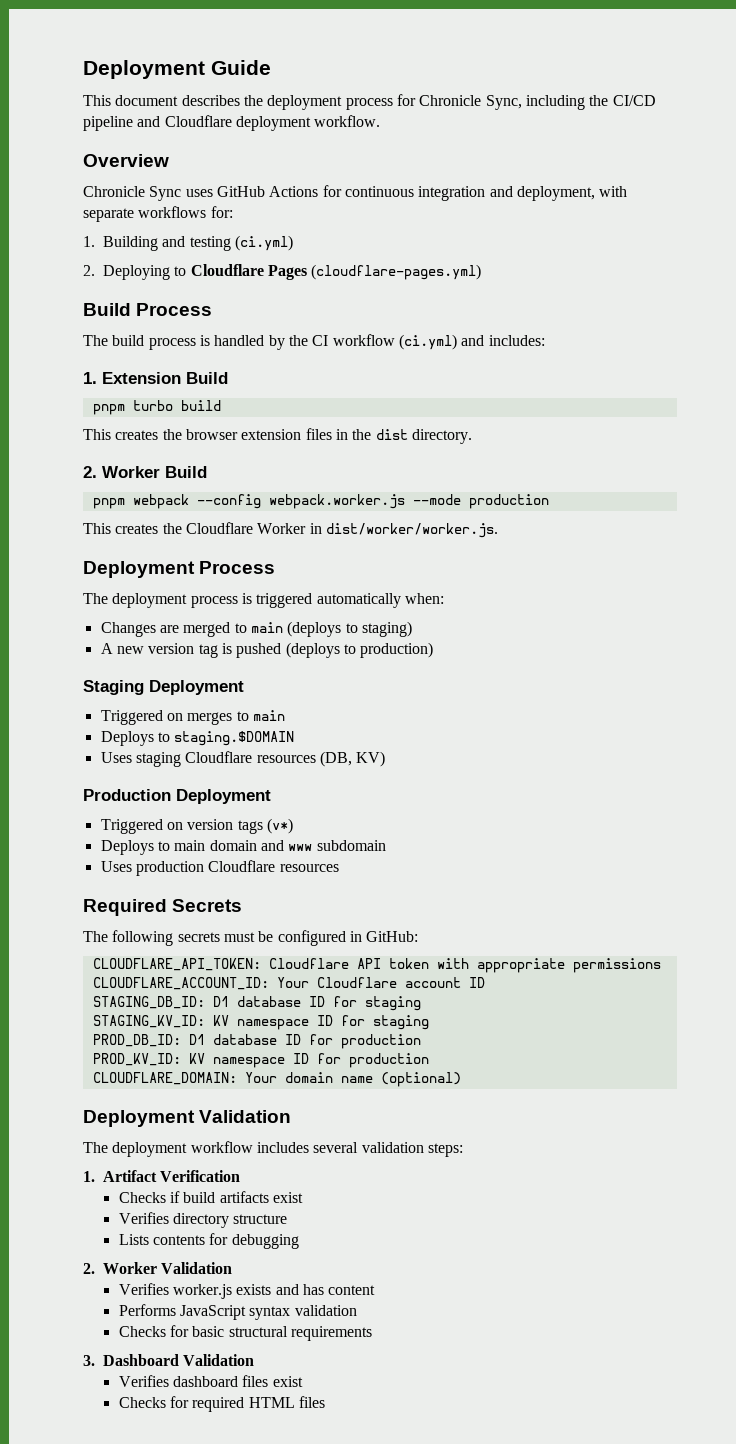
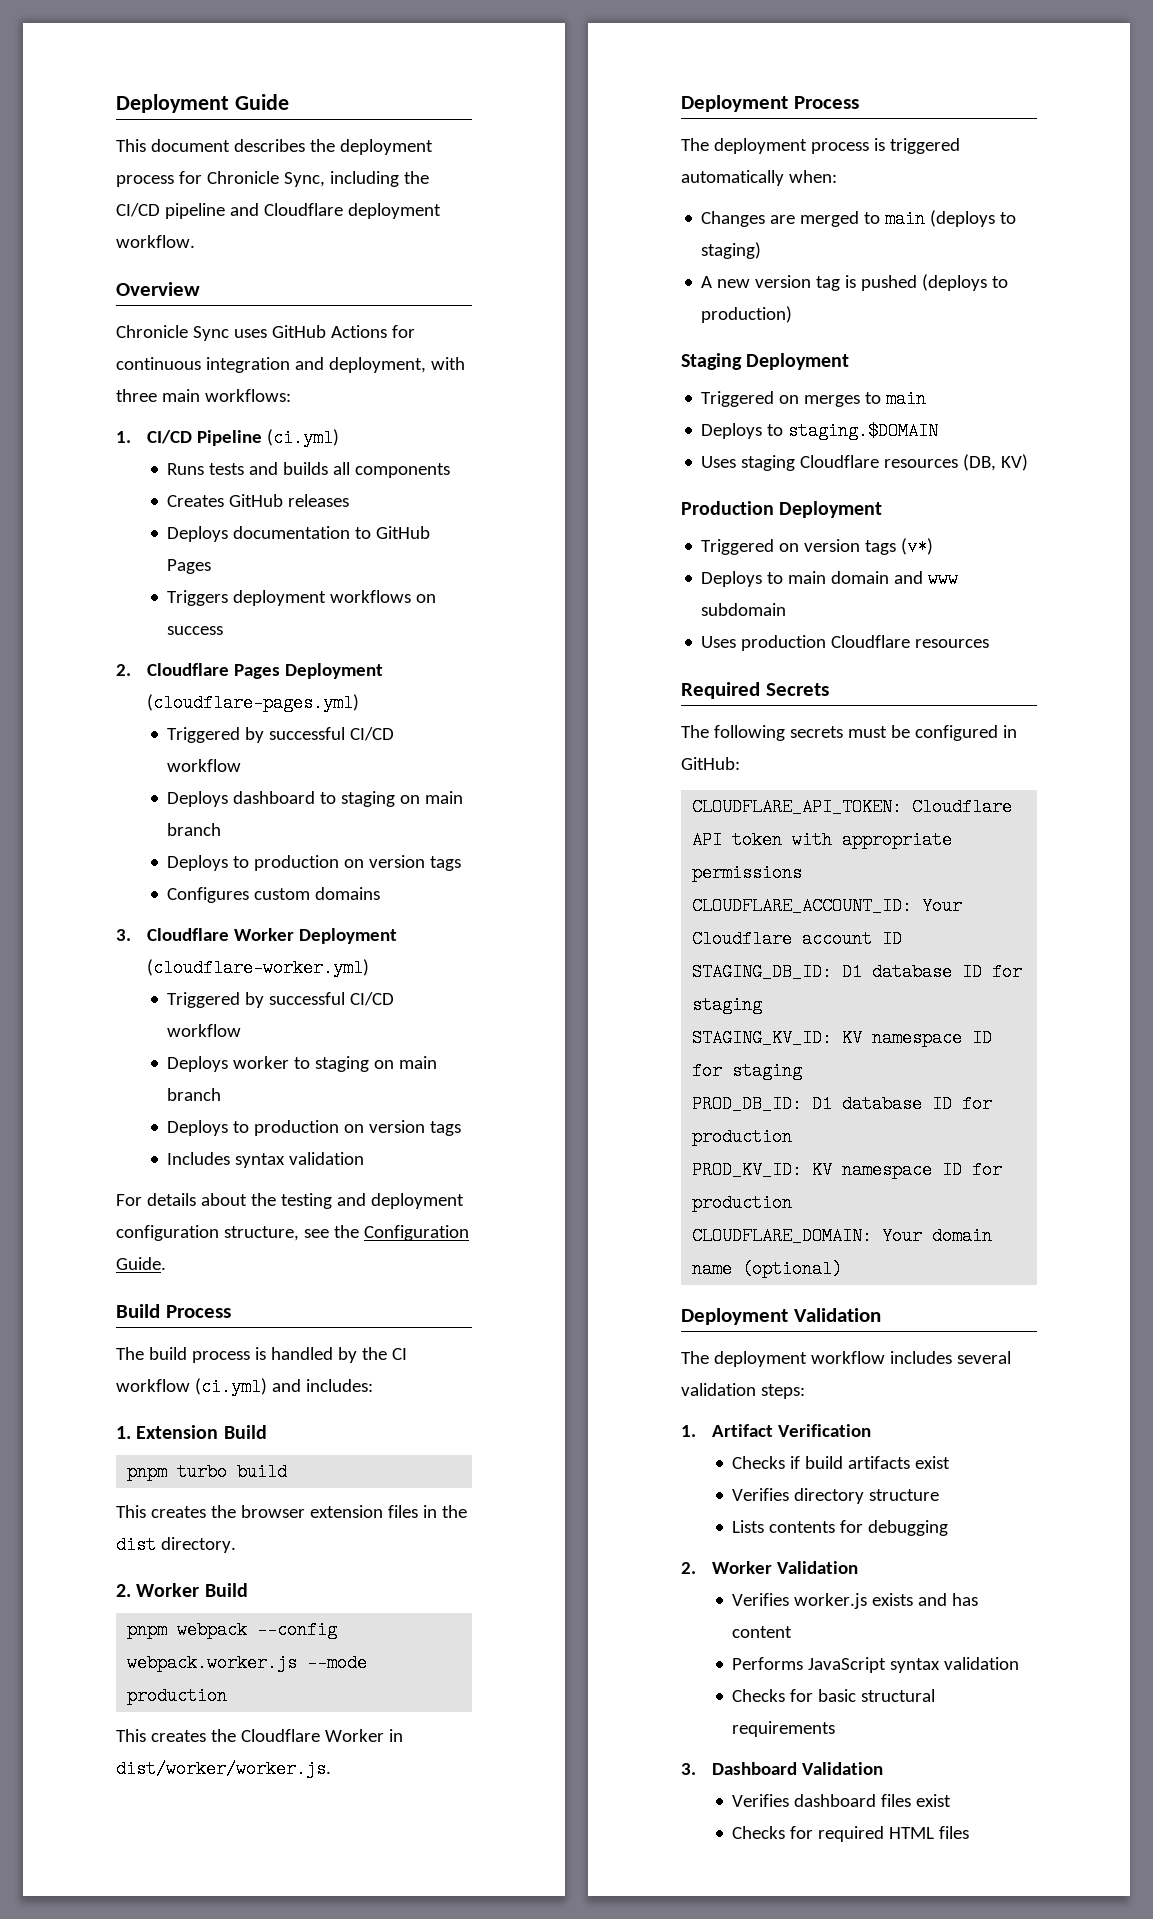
[83,206,233,222] [83,235,293,251] [83,265,187,280] separate workflows for: // 1. Building and testing (ci.yml) // 2. Deploying to -> [116,389,291,402] [116,429,339,447] [167,462,451,478] [167,494,350,507] [167,526,431,542] [167,559,212,574] [167,590,437,606] [167,626,224,635] [116,664,131,676] three main workflows: // 1. CI/CD Pipeline (ci.yml) // Runs tests and builds all components // Creates GitHub releases // Deploys documentation to GitHub Pages // Triggers deployment workflows on success // 2.
(307, 272) none -> [284,663,383,679] Deployment
(482, 272) none -> [167,727,395,743] [167,759,242,772] [167,791,464,807] [167,823,222,836] [167,855,462,871] [167,887,381,903] [116,928,397,944] [146,959,369,977] [167,992,395,1008] [167,1024,242,1037] [167,1056,438,1072] [167,1088,222,1101] [167,1120,462,1136] [167,1152,365,1168] [116,1193,464,1209] [116,1225,469,1241] [116,1257,166,1270] // Triggered by successful CI/CD workflow // Deploys dashboard to staging on main branch // Deploys to production on version tags // Configures custom domains // 3. Cloudflare Worker Deployment (cloudflare-worker.yml) // Triggered by successful CI/CD workflow // Deploys worker to staging on main branch // Deploys to production on version tags // Includes syntax validation // For details about the testing and deployment configuration structure, see the Configuration Guide.

